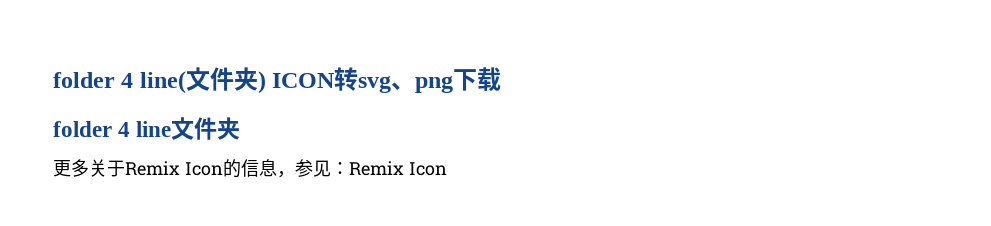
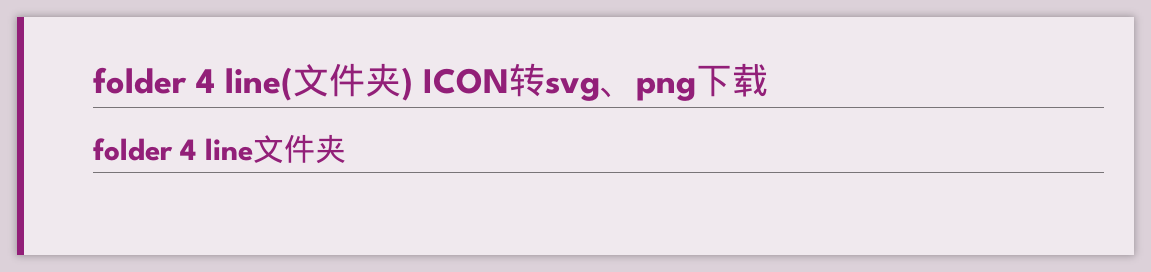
[53,159,447,178] // 更多关于Remix Icon的信息，参见：Remix Icon -> (346, 149) none

